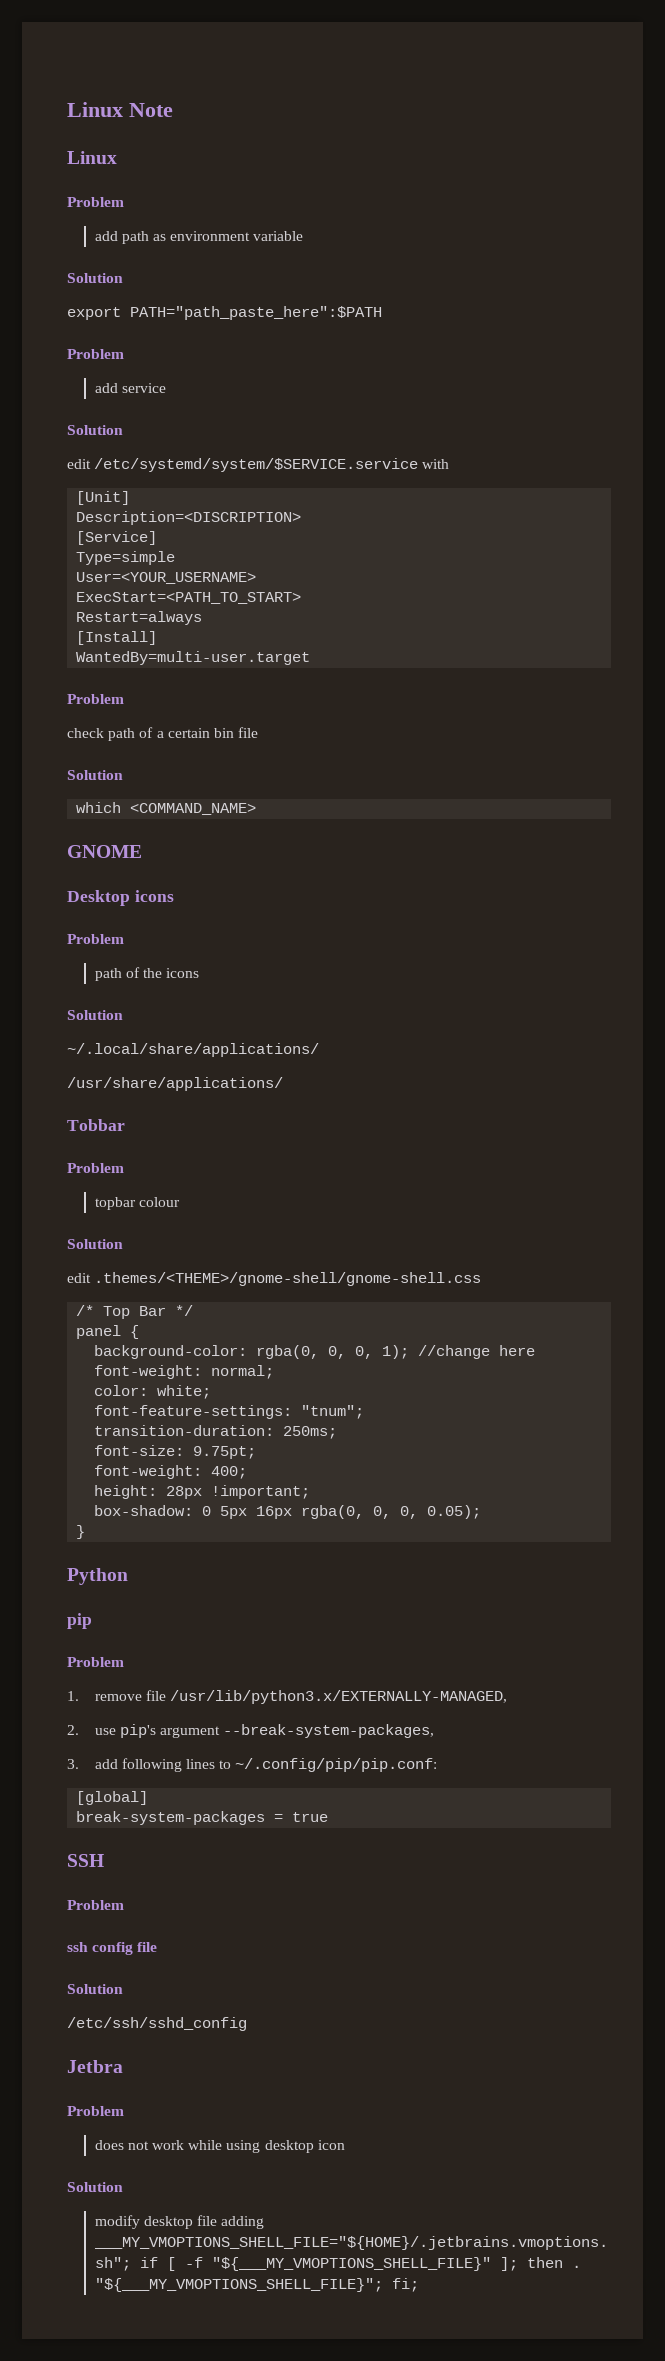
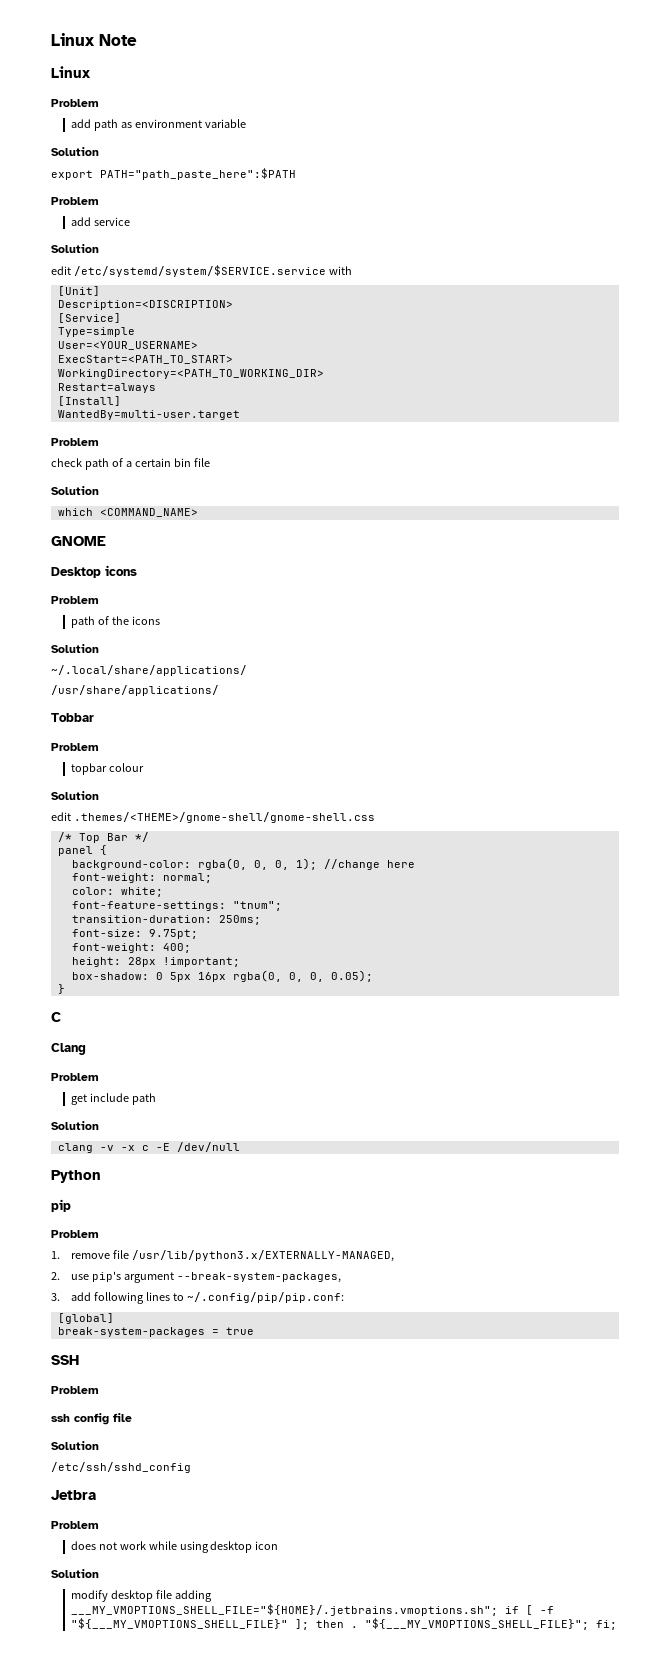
(302, 598) none -> [57,369,324,379] // WorkingDirectory=<PATH_TO_WORKING_DIR>
(86, 1532) none -> [51,1012,61,1022] [51,1043,86,1055] [51,1073,99,1081] [70,1093,156,1105] [51,1121,99,1130] [57,1142,240,1153] // C // Clang // Problem // get include path // Solution // clang -v -x c -E /dev/null

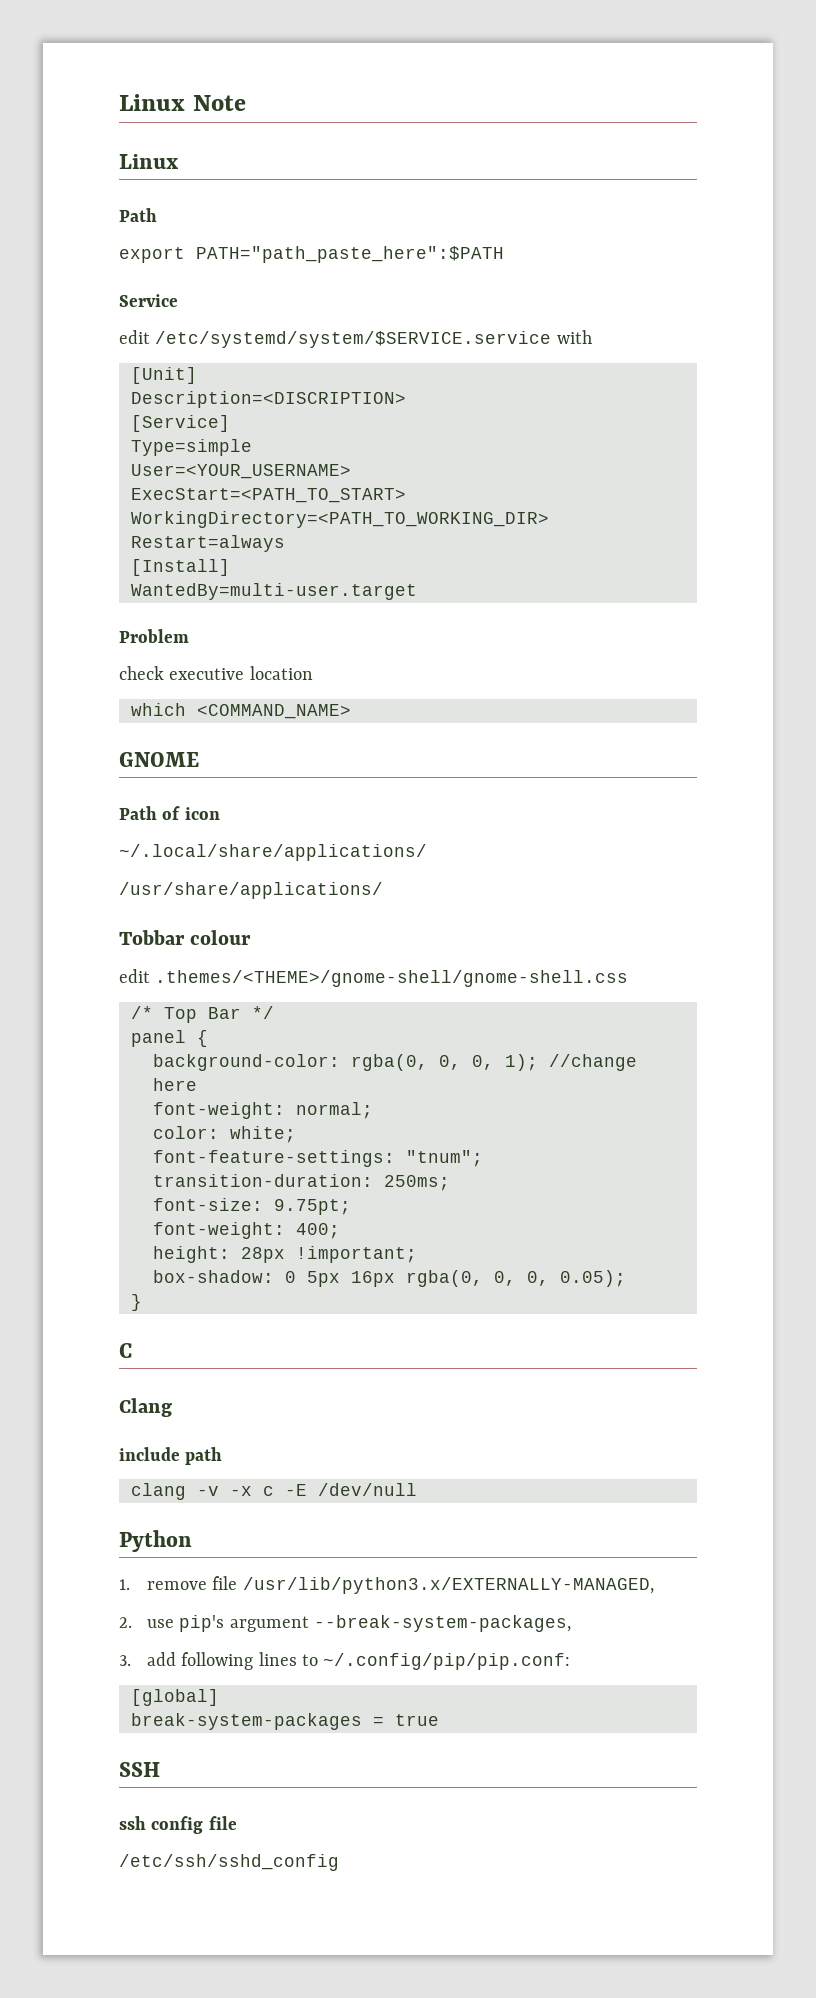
[51,99,99,107] [70,119,246,131] [51,147,99,156] [51,168,296,180] [51,197,99,205] [70,217,130,226] [51,244,99,253] Problem // add path as environment variable // Solution // export PATH="path_paste_here":$PATH // Problem // add service // Solution -> [119,208,157,222] [119,246,504,263] [119,294,178,307] Path // export PATH="path_paste_here":$PATH // Service
[84,458,210,470] [51,486,99,495] [57,508,198,517] [51,536,106,546] [51,565,137,578] [51,596,99,604] [70,616,160,628] [51,644,99,653] path of a certain bin file // Solution // which <COMMAND_NAME> // GNOME // Desktop icons // Problem // path of the icons // Solution -> [169,666,313,680] [131,703,351,719] [119,752,199,767] [119,806,220,820] executive location // which <COMMAND_NAME> // GNOME // Path of icon
[51,743,99,751] [70,763,107,775] // Problem // topbar -> (185, 937) none
[51,791,99,800] // Solution -> (252, 937) none
[51,1073,99,1081] [70,1094,87,1105] Problem // get -> (172, 1407) none
[51,1121,99,1130] // Solution -> (223, 1456) none
[51,1199,71,1212] [51,1230,99,1238] // pip // Problem -> (192, 1541) none
[51,1386,99,1394] // Problem -> (160, 1769) none
[51,1441,99,1450] // Solution -> (237, 1823) none
[51,1490,96,1500] [51,1521,99,1529] [70,1541,279,1553] [51,1569,99,1578] [70,1590,212,1602] [70,1604,554,1616] [70,1618,617,1630] // Jetbra // Problem // does not work while using desktop icon // Solution // modify desktop file adding ___MY_VMOPTIONS_SHELL_FILE="${HOME}/.jetbrains.vmoptions.sh"; if [ -f "${___MY_VMOPTIONS_SHELL_FILE}" ]; then . "${___MY_VMOPTIONS_SHELL_FILE}"; fi; -> (339, 1862) none

